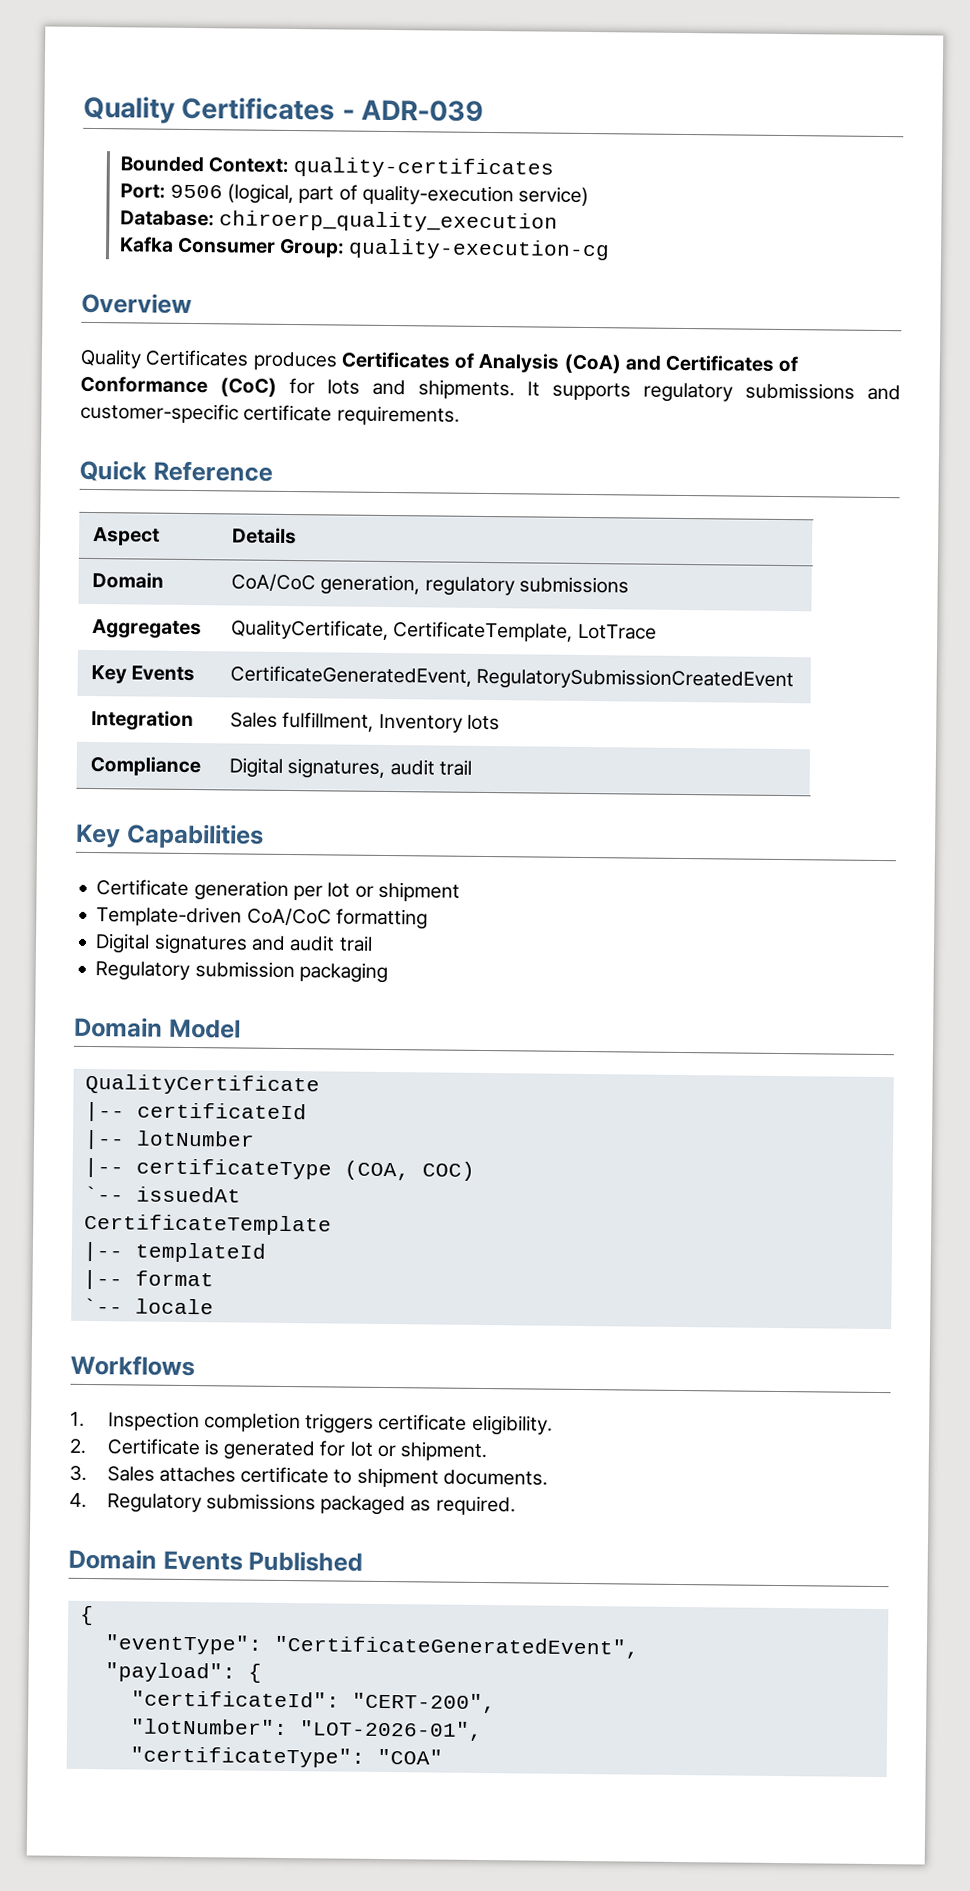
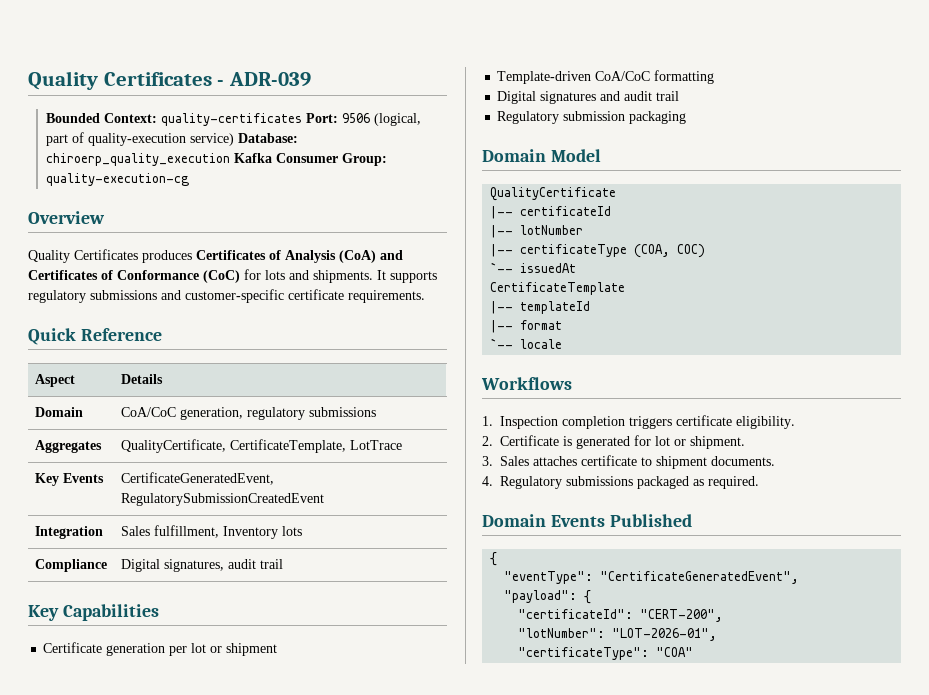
(555, 168) // -> (303, 119) none
(590, 196) // -> (235, 139) none
(558, 221) // -> (231, 159) none

